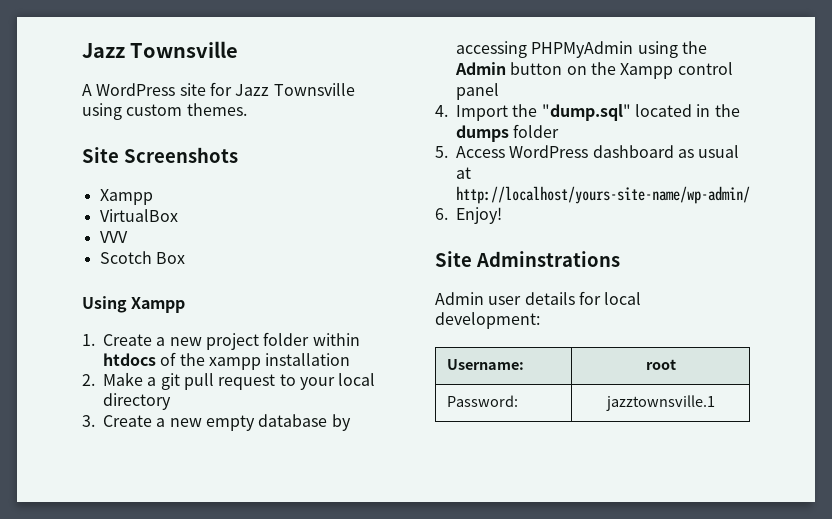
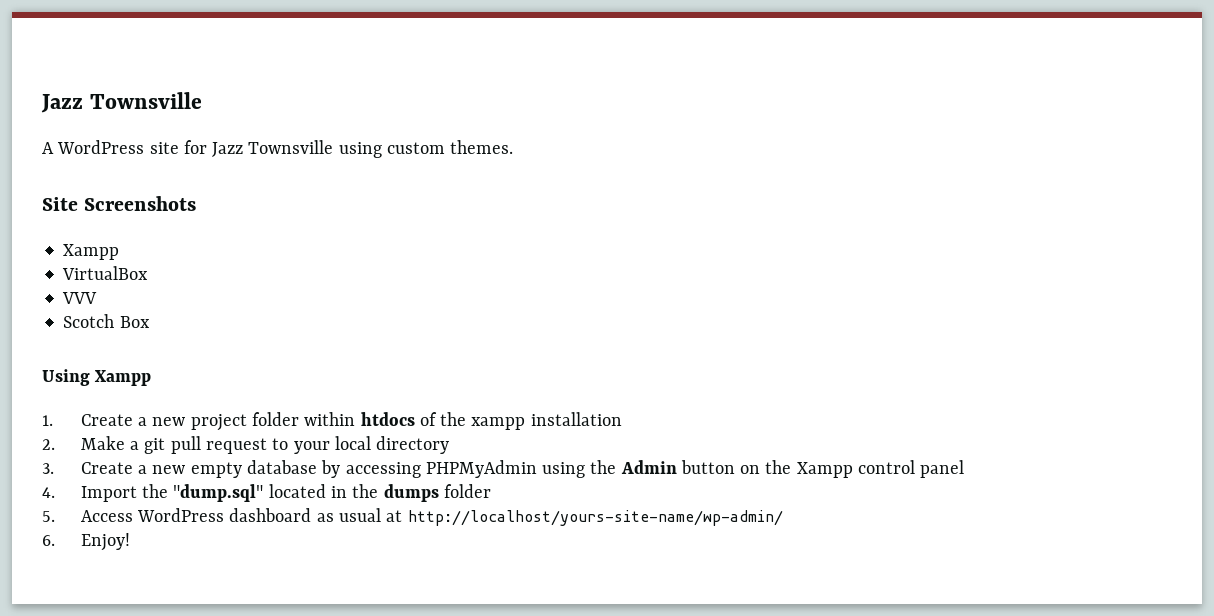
[435,251,620,267] [435,291,642,305] [435,312,540,329] [447,359,525,370] [645,359,676,370] [447,395,519,407] [605,395,715,411] // Site Adminstrations // Admin user details for local development: // Username: | root // Password: | jazztownsville.1 -> (130, 542) none

